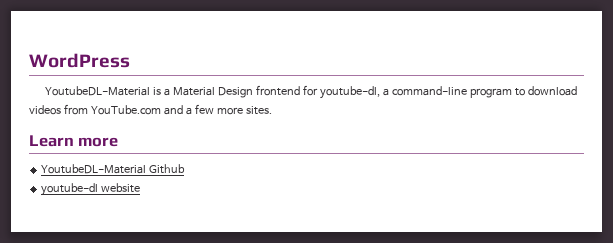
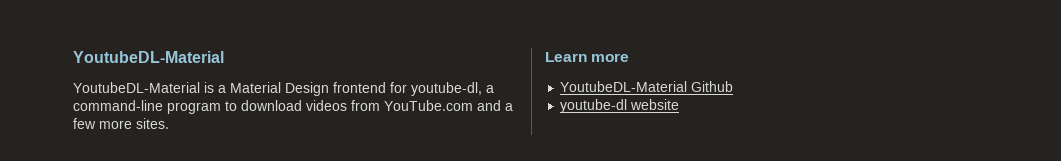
[29,53,130,68] WordPress -> [73,51,224,63] YoutubeDL-Material

